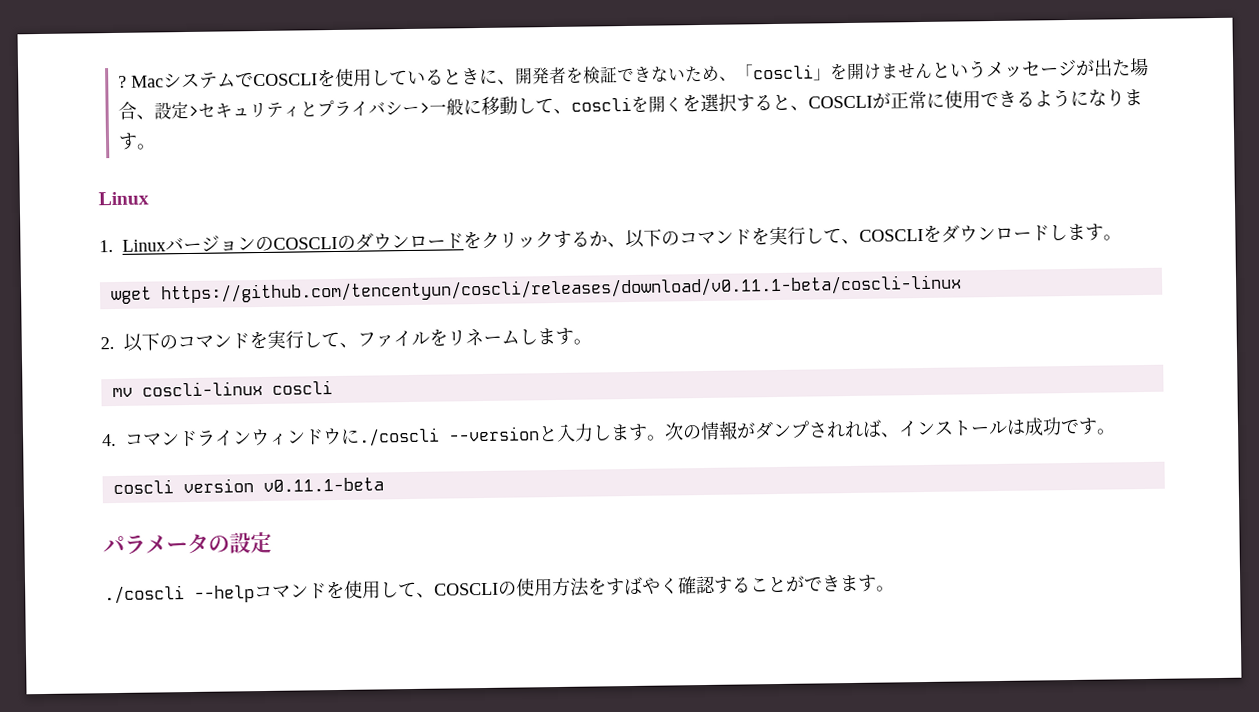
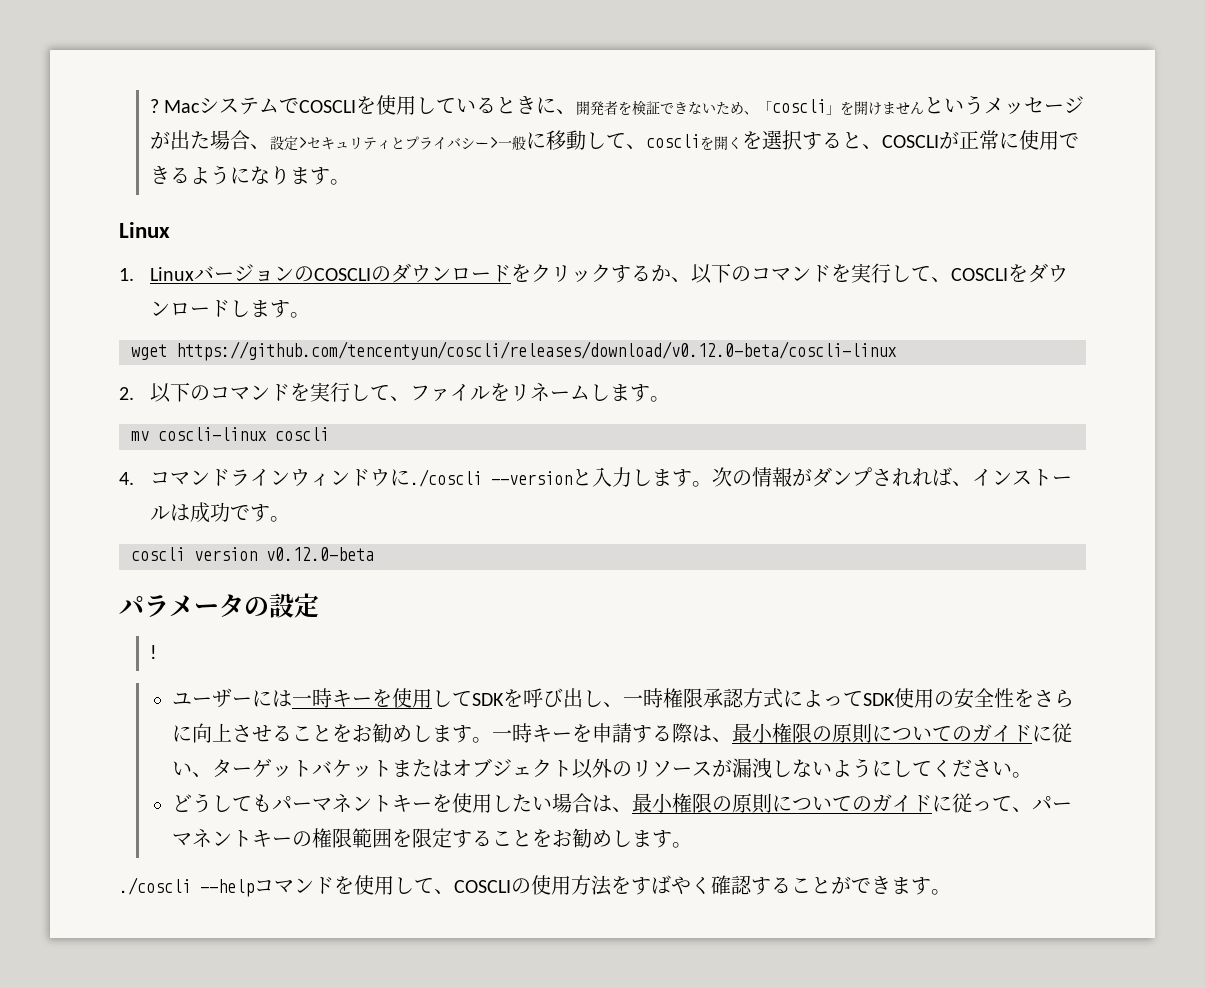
[159,274,962,304] https://github.com/tencentyun/coscli/releases/download/v0.11.1-beta/coscli-linux -> [176,341,897,361] https://github.com/tencentyun/coscli/releases/download/v0.12.0-beta/coscli-linux
[262,477,384,493] v0.11.1-beta -> [266,547,374,561] v0.12.0-beta
(272, 542) none -> [150,645,158,659] [172,688,1075,709] [172,723,1073,744] [172,758,1033,779] [172,793,1073,814] [172,828,693,848] // ! // ユーザーには一時キーを使用してSDKを呼び出し、一時権限承認方式によってSDK使用の安全性をさらに向上させることをお勧めします。一時キーを申請する際は、最小権限の原則についてのガイドに従い、ターゲットバケットまたはオブジェクト以外のリソースが漏洩しないようにしてください。 // どうしてもパーマネントキーを使用したい場合は、最小権限の原則についてのガイドに従って、パーマネントキーの権限範囲を限定することをお勧めします。

